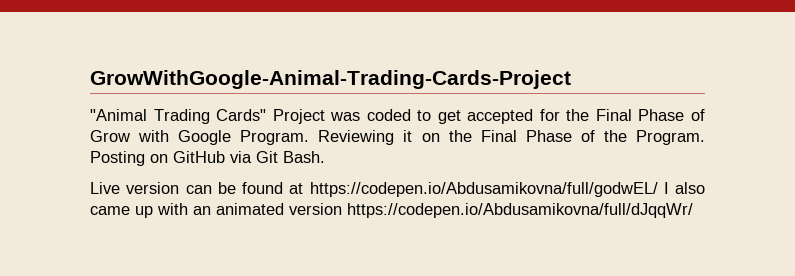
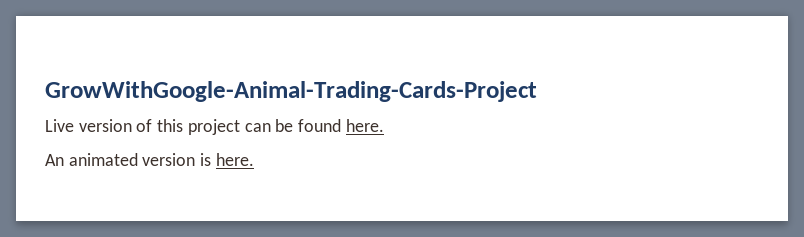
[90,109,706,124] [90,130,705,145] [90,151,325,166] [90,182,705,197] [90,203,693,218] "Animal Trading Cards" Project was coded to get accepted for the Final Phase of Grow with Google Program. Reviewing it on the Final Phase of the Program. Posting on GitHub via Git Bash. // Live version can be found at https://codepen.io/Abdusamikovna/full/godwEL/ I also came up with an animated version https://codepen.io/Abdusamikovna/full/dJqqWr/ -> [45,119,384,135] [45,153,254,166] Live version of this project can be found here. // An animated version is here.

